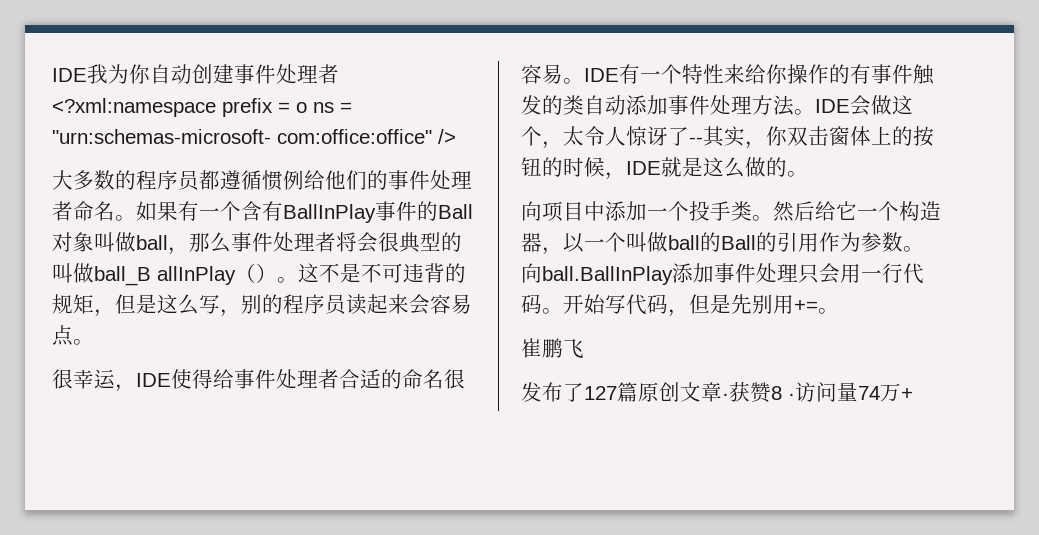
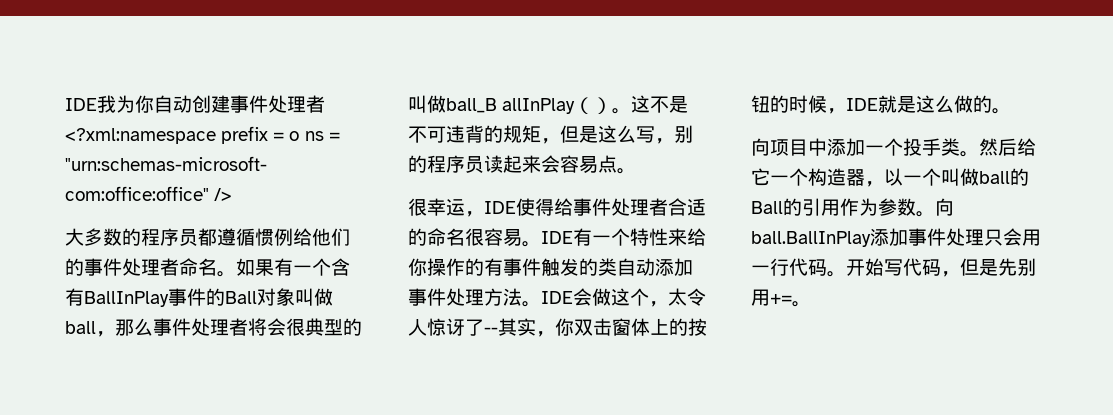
[521,338,584,358] [521,382,913,403] // 崔鹏飞 // 发布了127篇原创文章·获赞8 ·访问量74万+ -> (811, 304) none

